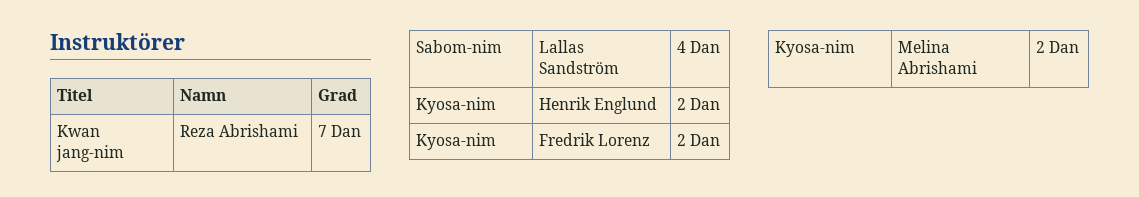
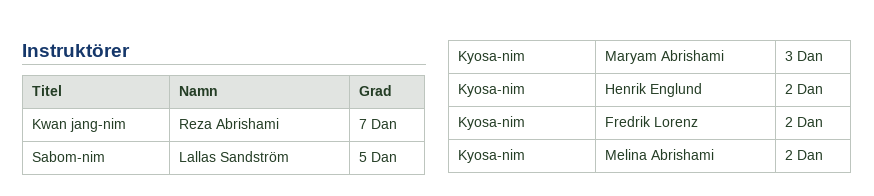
[676,41,686,53] 4 -> [358,152,397,162] [457,50,525,64] [604,50,724,64] [784,51,793,61] 5 Dan // Kyosa-nim | Maryam Abrishami | 3

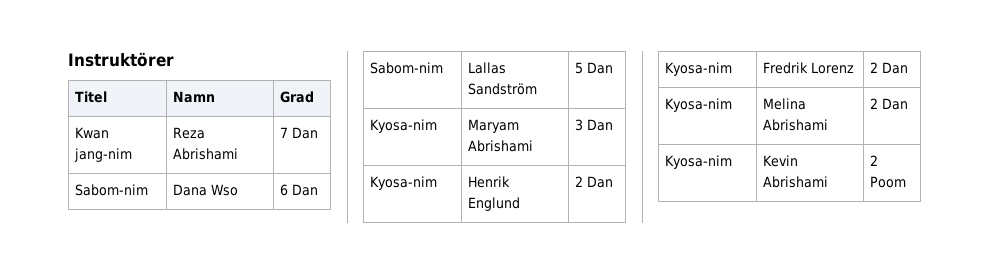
(397, 124) none -> [74,184,148,196] [172,184,238,196] [279,184,318,196] // Sabom-nim | Dana Wso | 6 Dan
(823, 155) none -> [664,155,732,169] [762,155,798,167] [762,176,828,188] [869,155,878,166] [869,176,906,188] // Kyosa-nim | Kevin Abrishami | 2 Poom

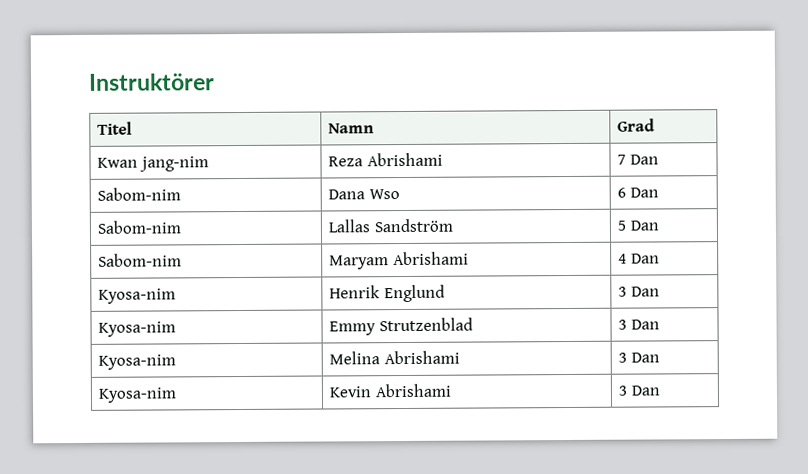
[369,119,437,133] [467,119,519,133] [467,140,533,152] [574,119,613,131] [369,176,437,190] [467,176,510,188] [467,197,520,211] [574,176,613,188] [664,62,732,76] [762,62,854,74] [869,62,908,74] [664,98,732,112] [762,98,806,110] [762,119,828,131] [869,98,878,109] Kyosa-nim | Maryam Abrishami | 3 Dan // Kyosa-nim | Henrik Englund | 2 Dan // Kyosa-nim | Fredrik Lorenz | 2 Dan // Kyosa-nim | Melina Abrishami | 2 -> [98,253,183,267] [329,251,469,270] [618,253,660,264] [98,288,177,304] [329,284,445,303] [618,286,660,297] [98,321,177,337] [329,317,473,336] [618,319,660,330] [98,354,177,370] [329,350,460,365] [618,352,628,363] Sabom-nim | Maryam Abrishami | 4 Dan // Kyosa-nim | Henrik Englund | 3 Dan // Kyosa-nim | Emmy Strutzenblad | 3 Dan // Kyosa-nim | Melina Abrishami | 3
[869,155,878,166] [869,176,906,188] 2 Poom -> [618,385,660,396] 3 Dan

